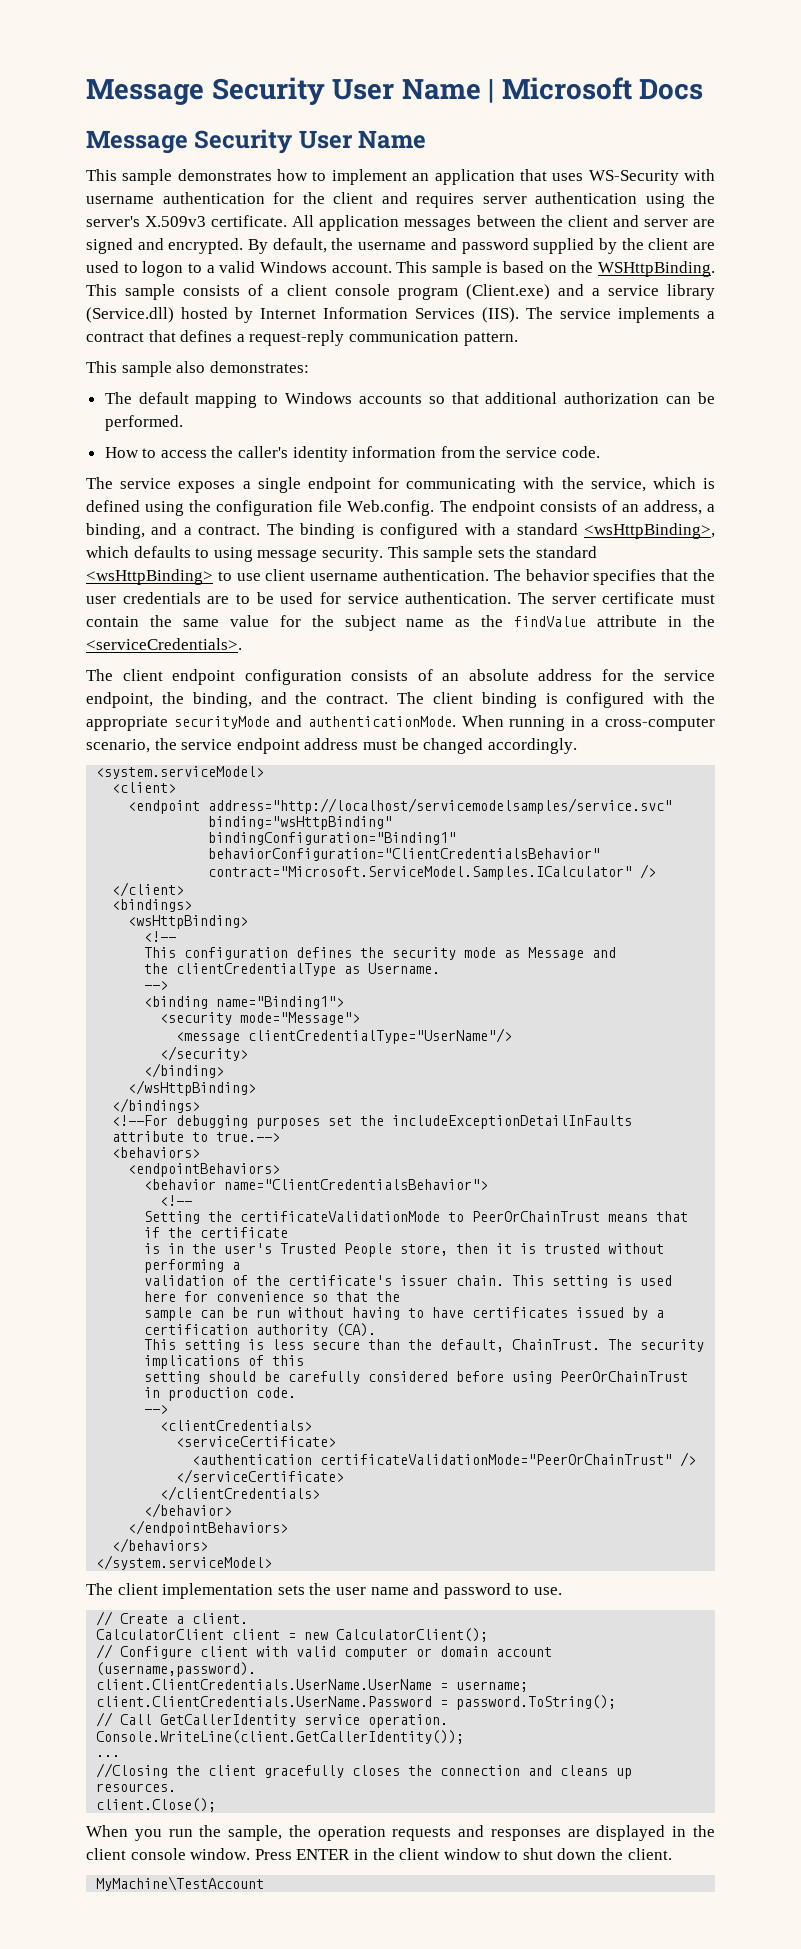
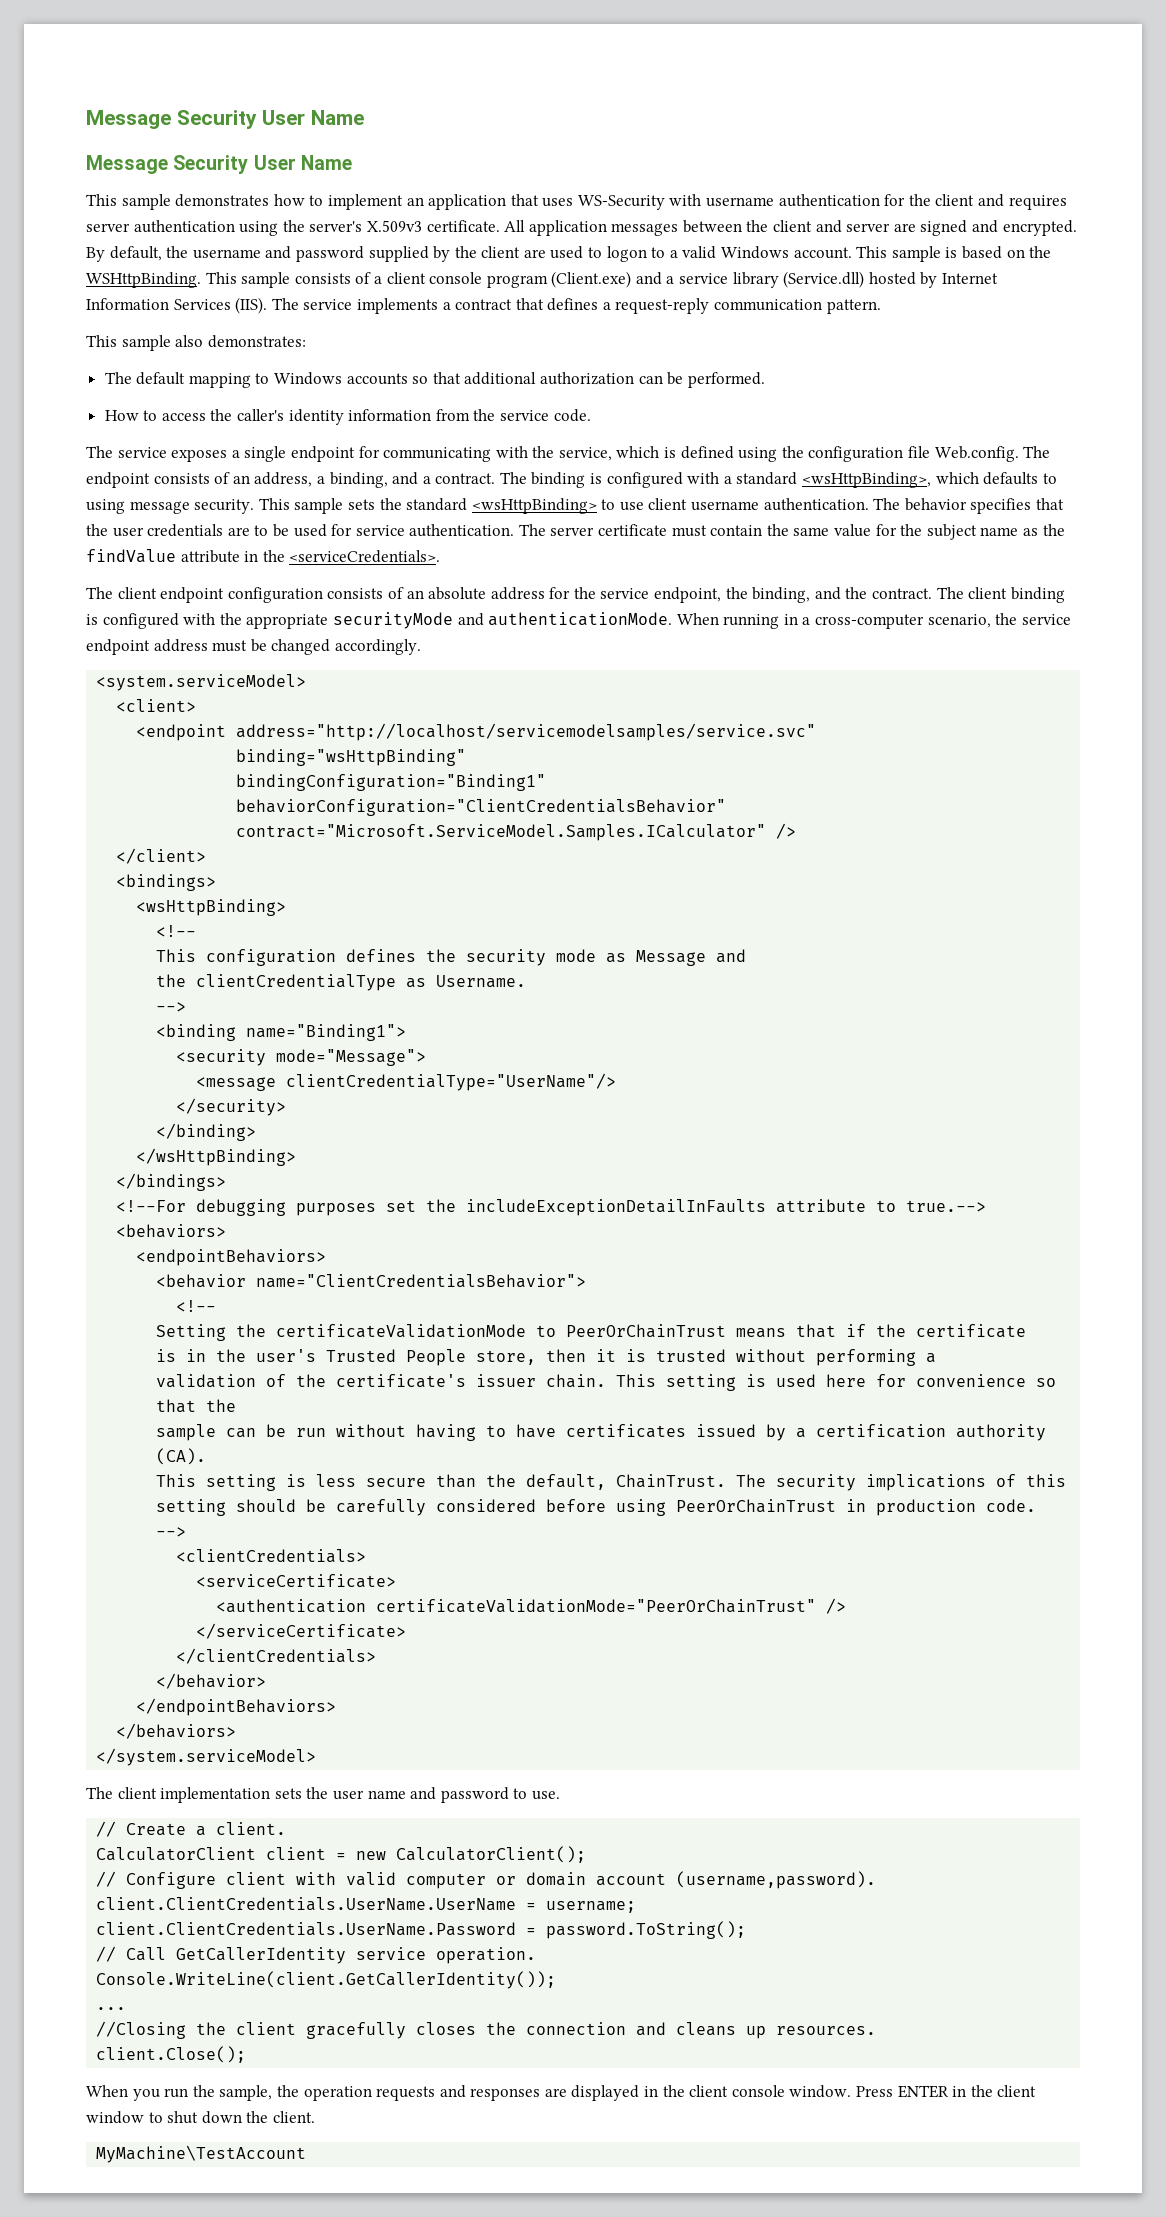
[86,77,704,105] Message Security User Name | Microsoft Docs -> [86,110,365,129] Message Security User Name

